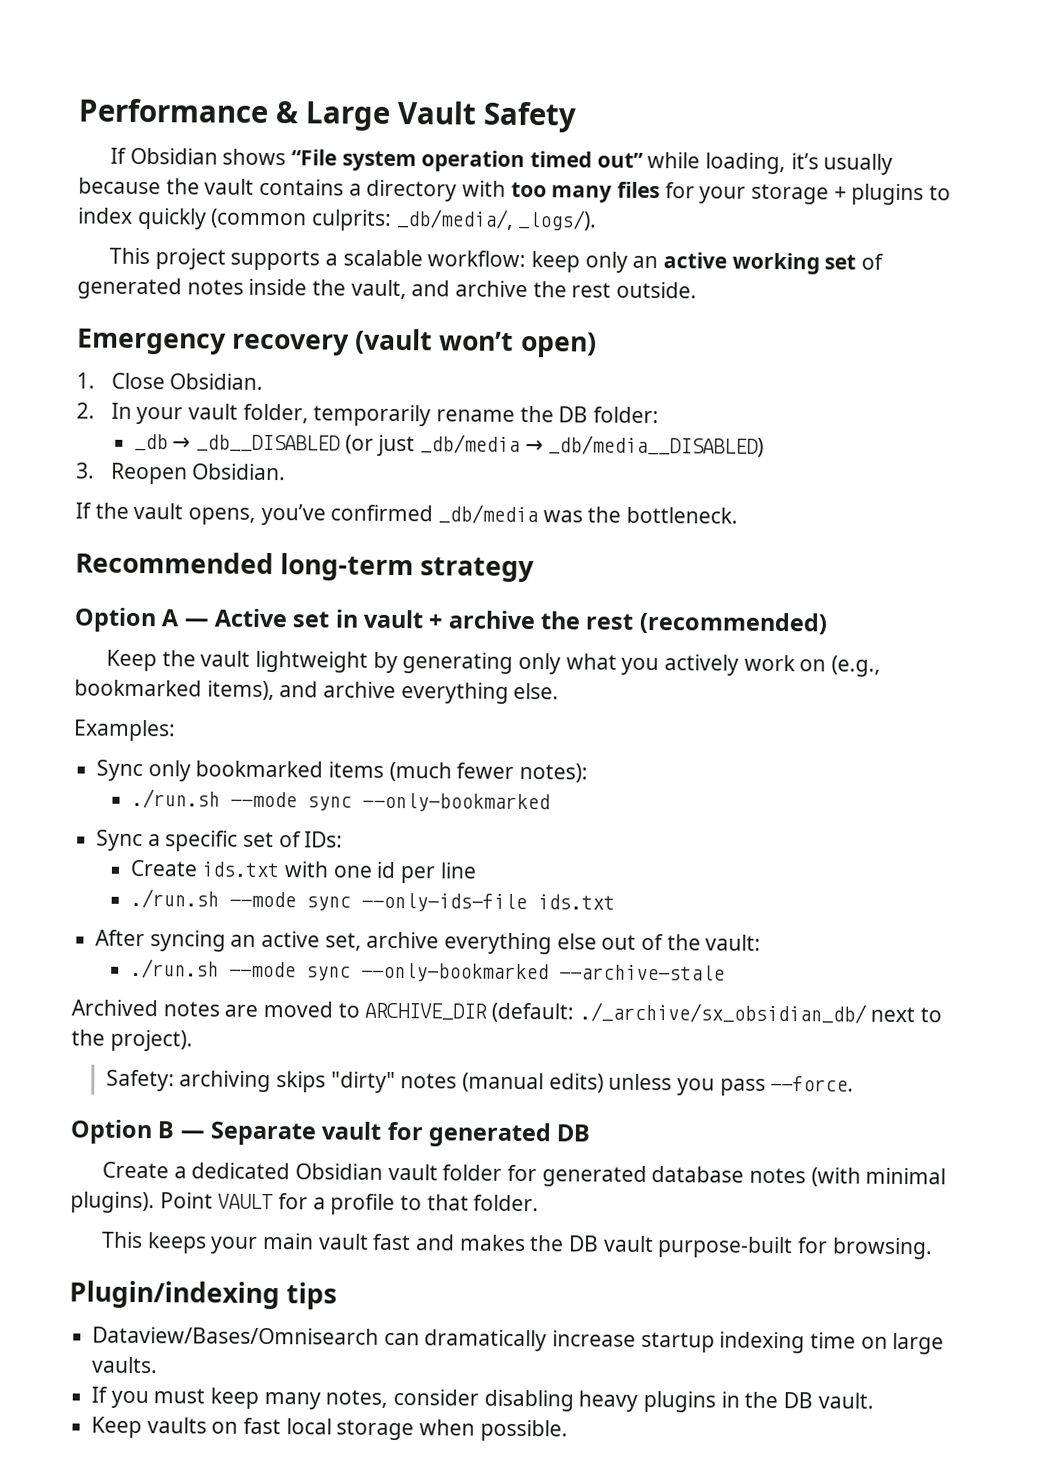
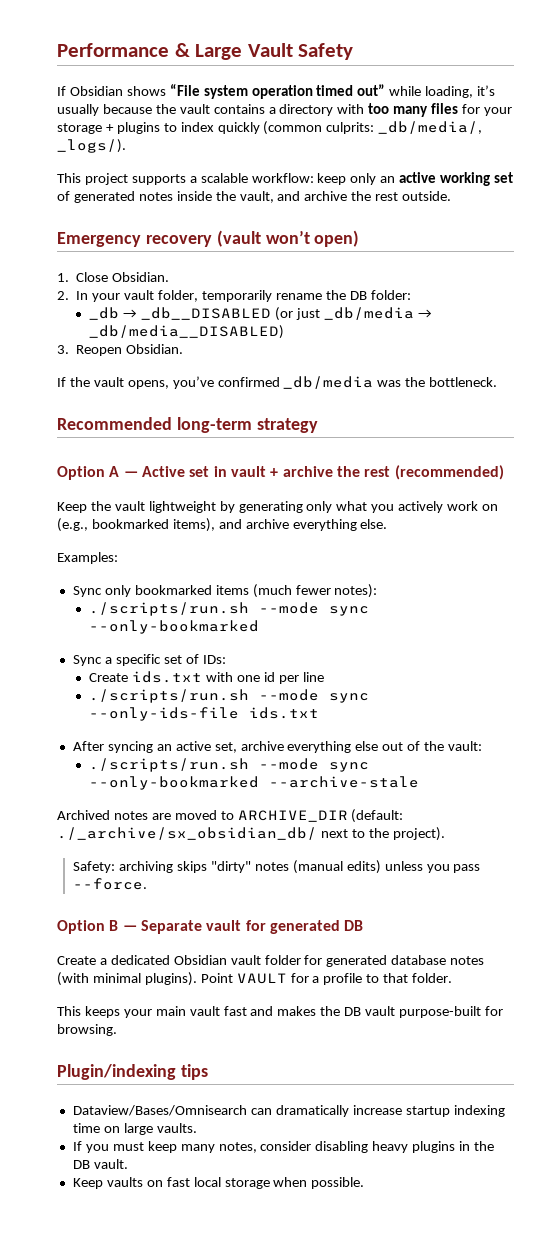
[130,788,220,809] ./run.sh -> [89,602,250,616] ./scripts/run.sh
[129,888,219,909] ./run.sh -> [89,689,250,703] ./scripts/run.sh
[129,958,219,979] ./run.sh -> [89,758,250,772] ./scripts/run.sh

